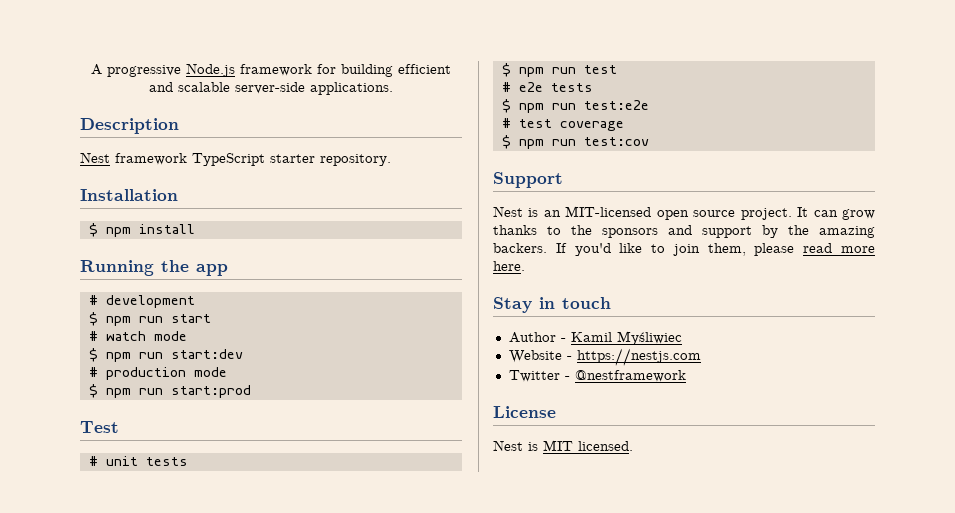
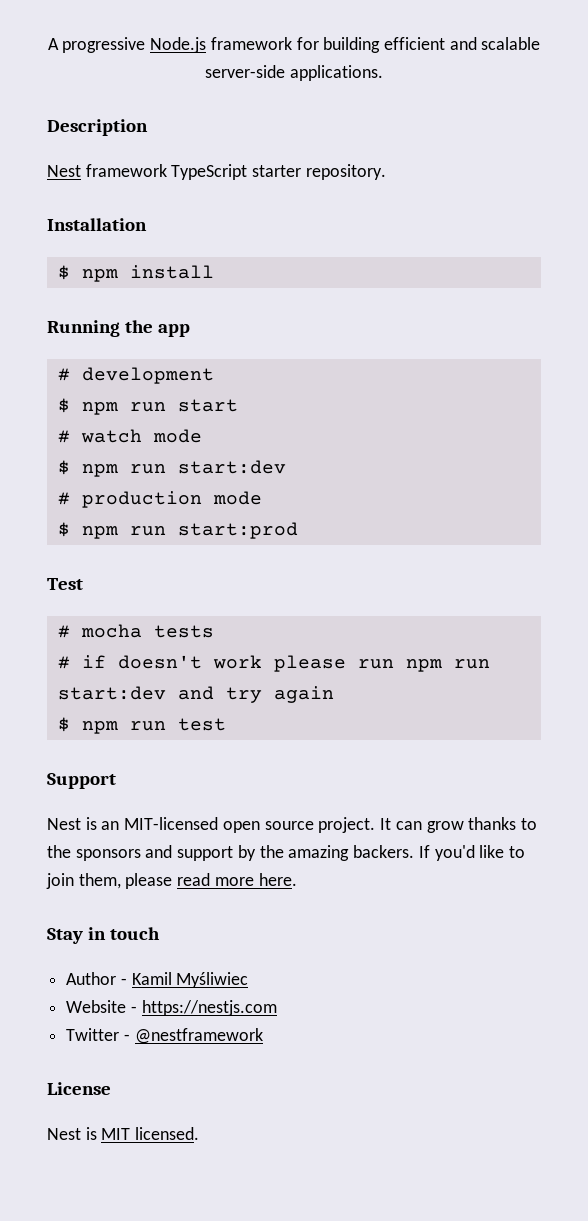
[105,456,188,466] [501,63,617,77] [501,82,593,92] [501,99,649,113] [501,118,624,131] [501,135,649,149] unit tests // $ npm run test // # e2e tests // $ npm run test:e2e // # test coverage // $ npm run test:cov -> [80,624,214,638] [57,655,490,672] [57,686,334,703] [57,717,226,734] mocha tests // # if doesn't work please run npm run start:dev and try again // $ npm run test

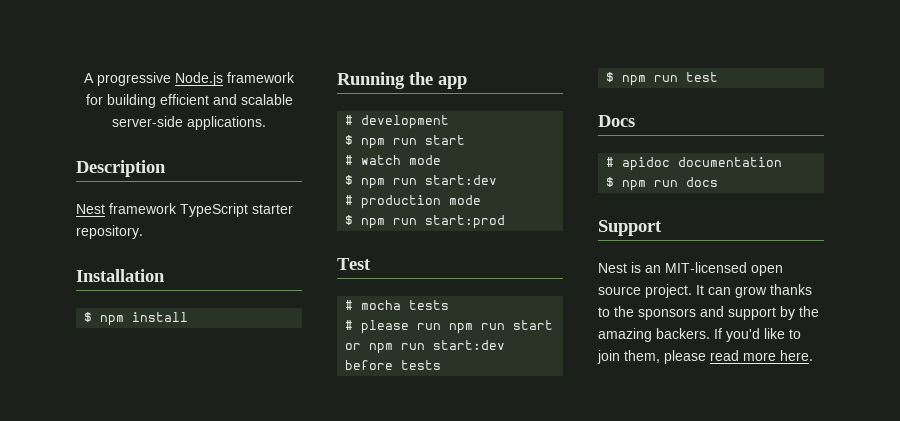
[81,655,262,669] if doesn't work -> (354, 325) none
[57,686,334,703] [57,717,226,734] start:dev and try again // $ npm run test -> [513,320,554,330] [345,340,506,354] [345,360,442,370] [606,72,719,86] [598,115,635,127] [606,157,783,171] [606,177,719,191] start or npm run start:dev before tests // $ npm run test // Docs // # apidoc documentation // $ npm run docs
[47,927,160,944] [66,972,249,988] [66,1000,277,1016] [66,1028,263,1044] [47,1082,111,1095] [47,1127,200,1140] // Stay in touch // Author - Kamil Myśliwiec // Website - https://nestjs.com // Twitter - @nestframework // License // Nest is MIT licensed. -> (813, 355) none

